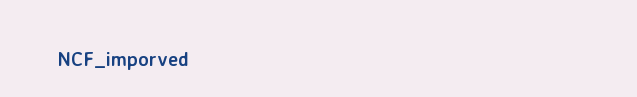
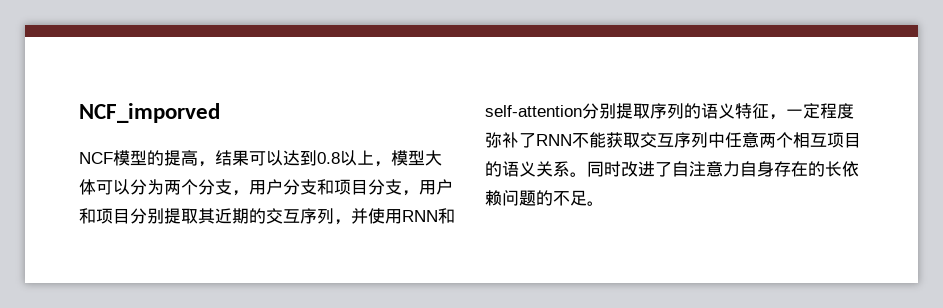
(189, 61) none -> [79,150,442,167] [79,179,453,196] [79,208,455,225] [485,103,854,120] [485,132,861,148] [485,161,859,177] [485,190,604,206] // NCF模型的提高，结果可以达到0.8以上，模型大体可以分为两个分支，用户分支和项目分支，用户和项目分别提取其近期的交互序列，并使用RNN和self-attention分别提取序列的语义特征，一定程度弥补了RNN不能获取交互序列中任意两个相互项目的语义关系。同时改进了自注意力自身存在的长依赖问题的不足。

